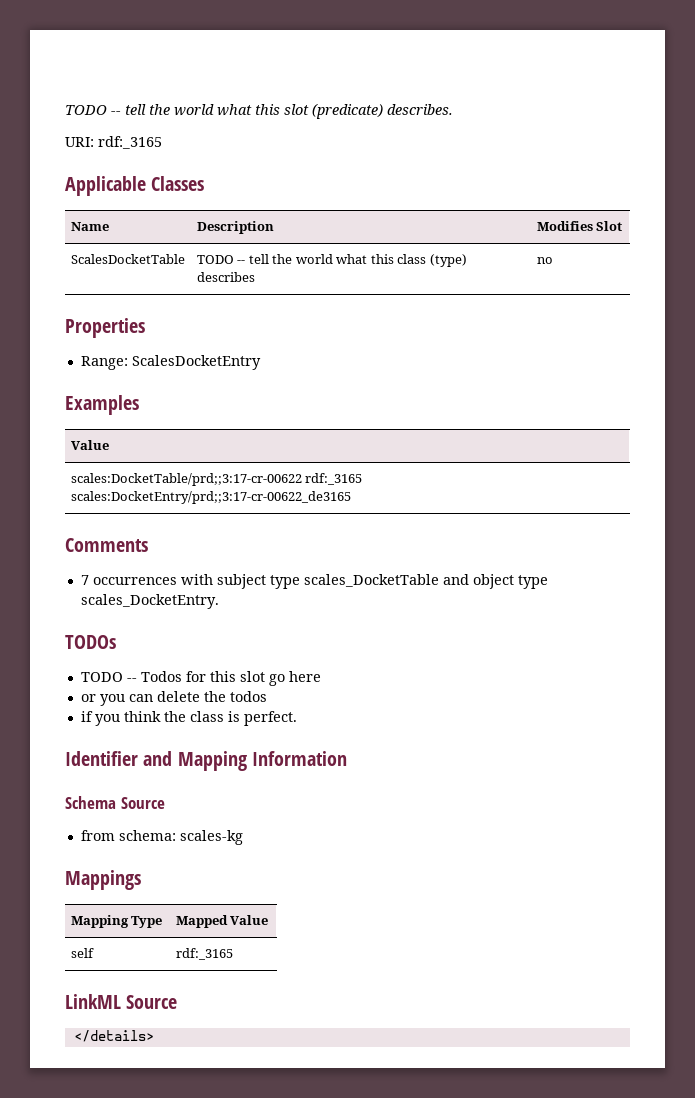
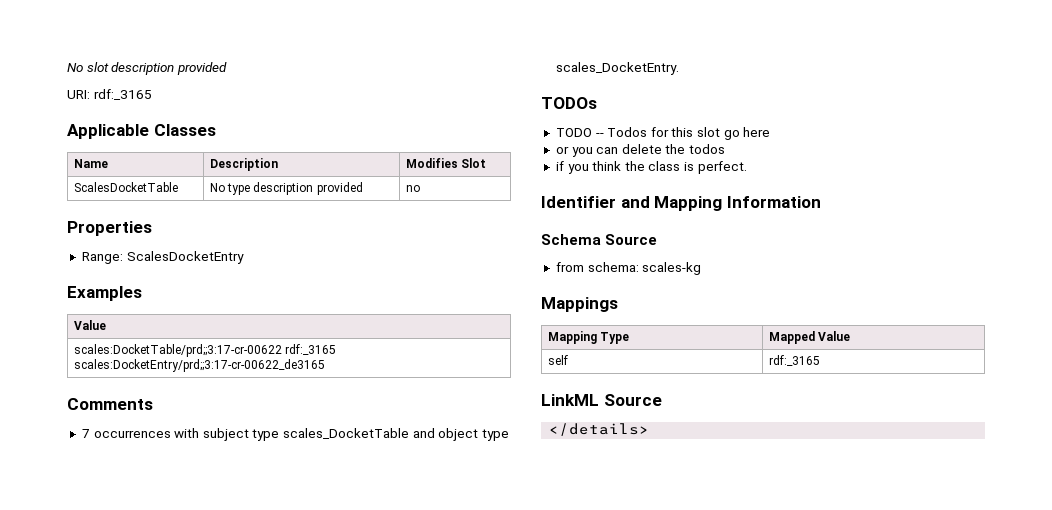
[65,103,453,119] TODO -- tell the world what this slot (predicate) describes. -> [67,62,227,75] No slot description provided
[196,254,467,267] [196,272,255,282] TODO -- tell the world what this class (type) describes -> [209,182,363,195] No type description provided

